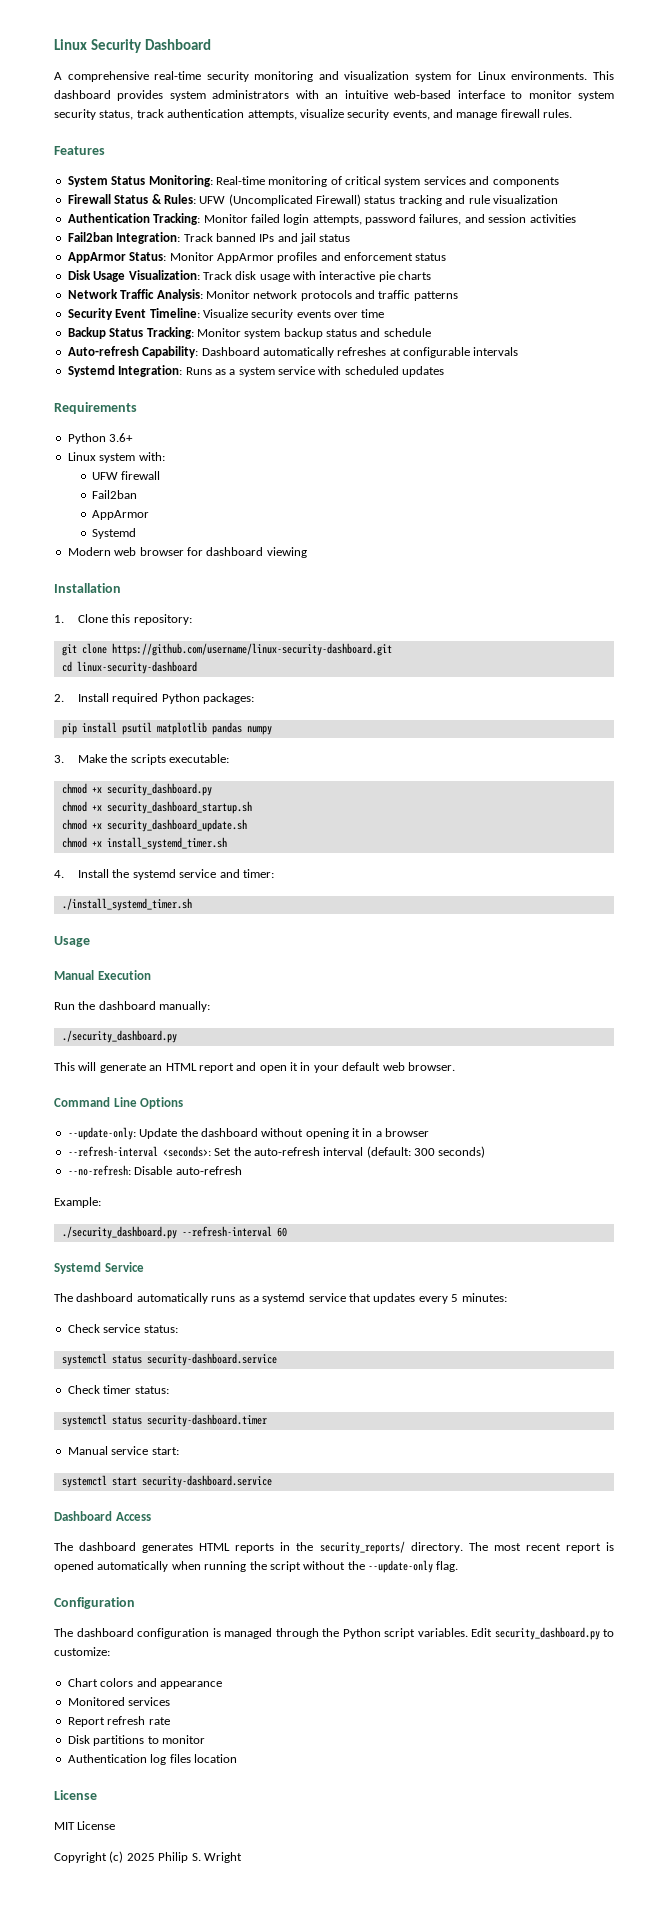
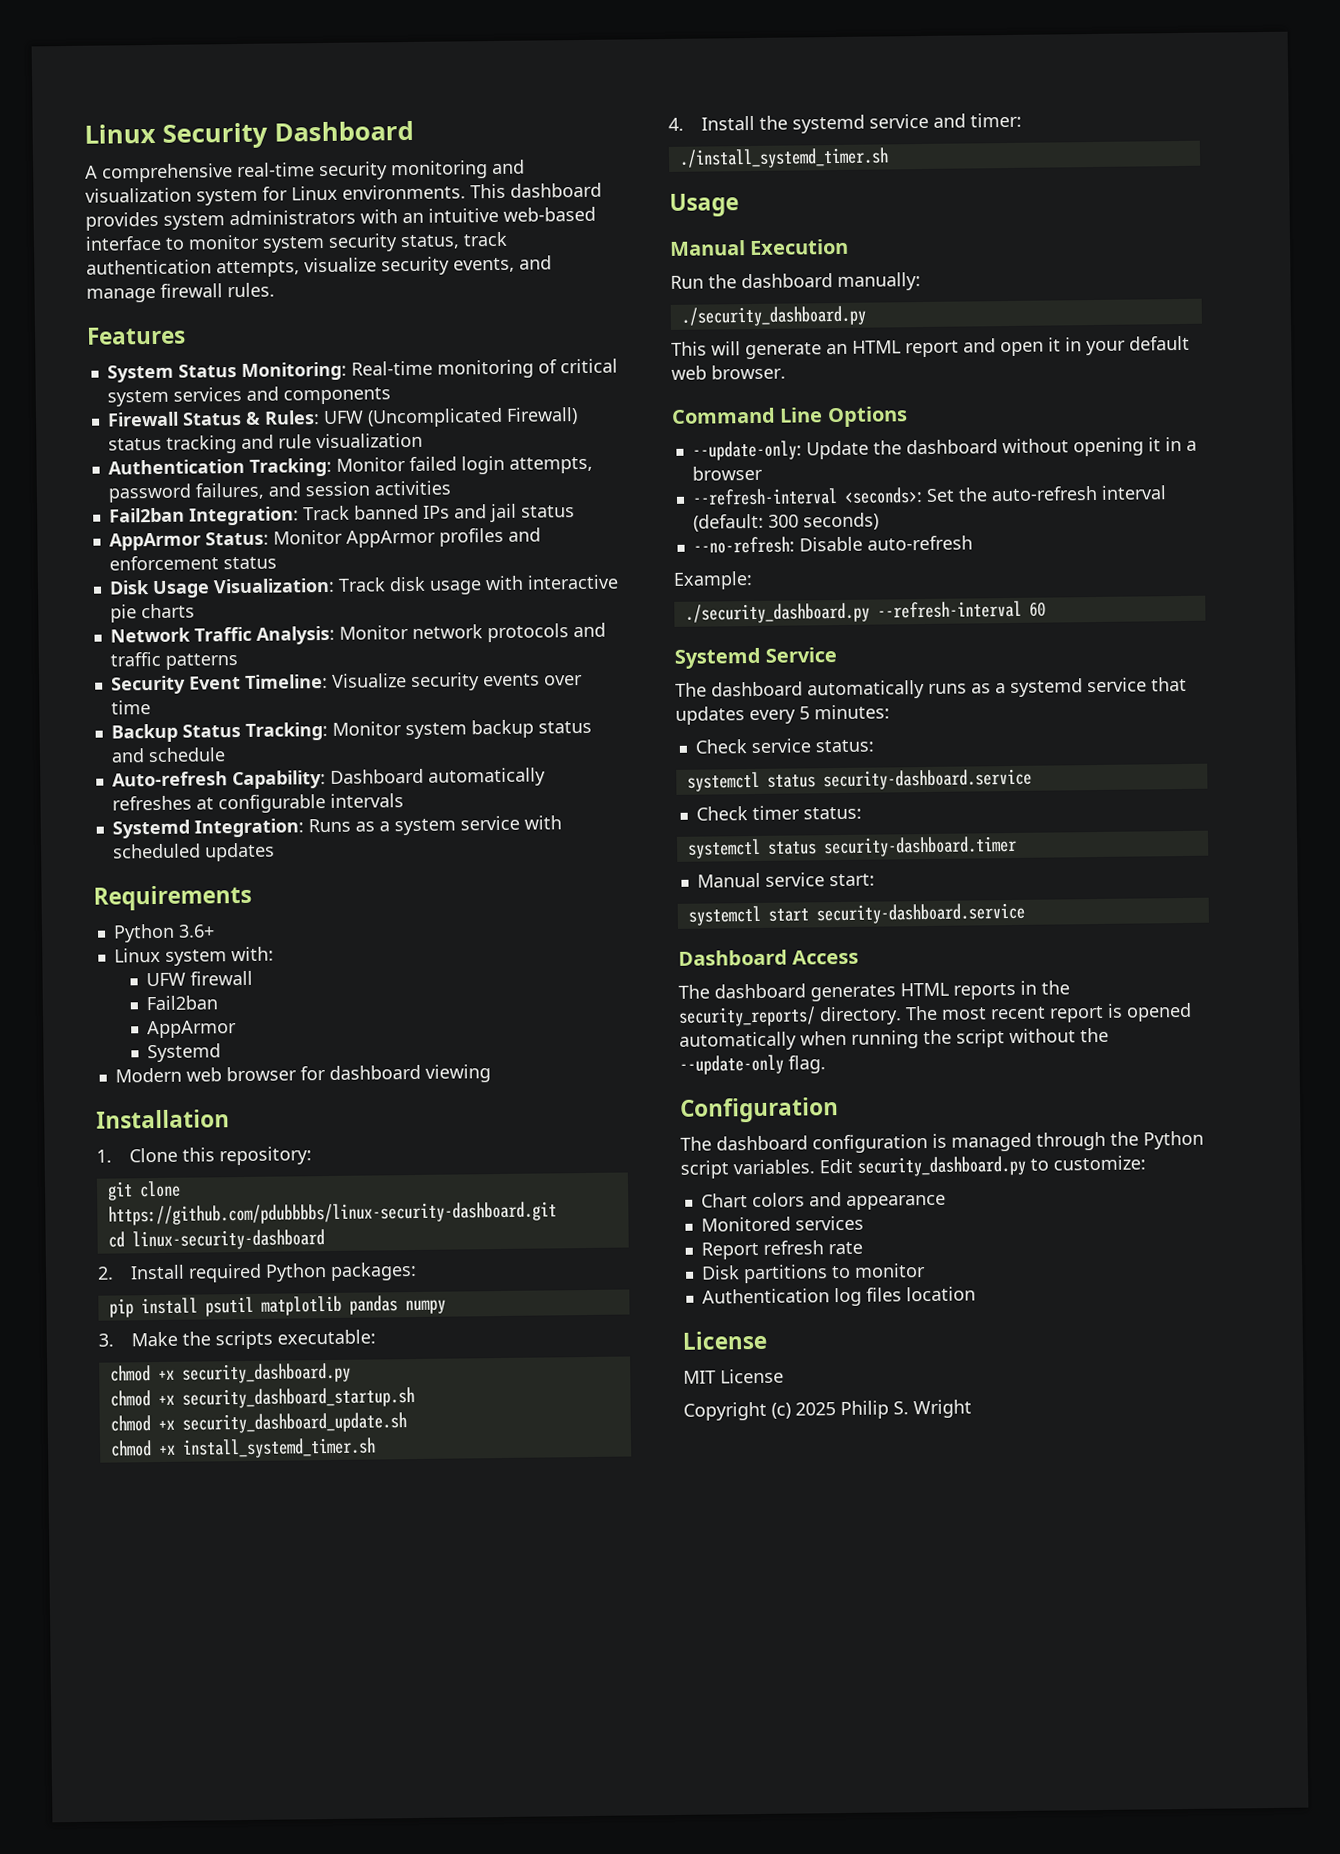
[111,643,392,656] https://github.com/username/linux-security-dashboard.git -> [107,1201,557,1226] https://github.com/pdubbbbs/linux-security-dashboard.git

